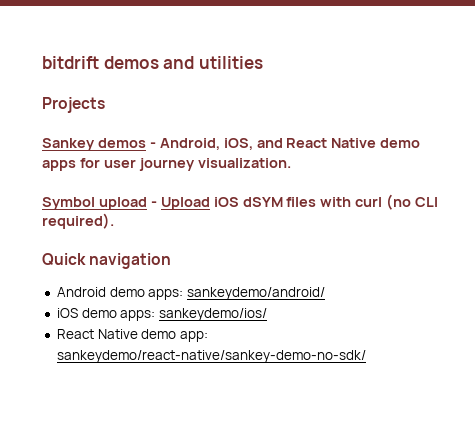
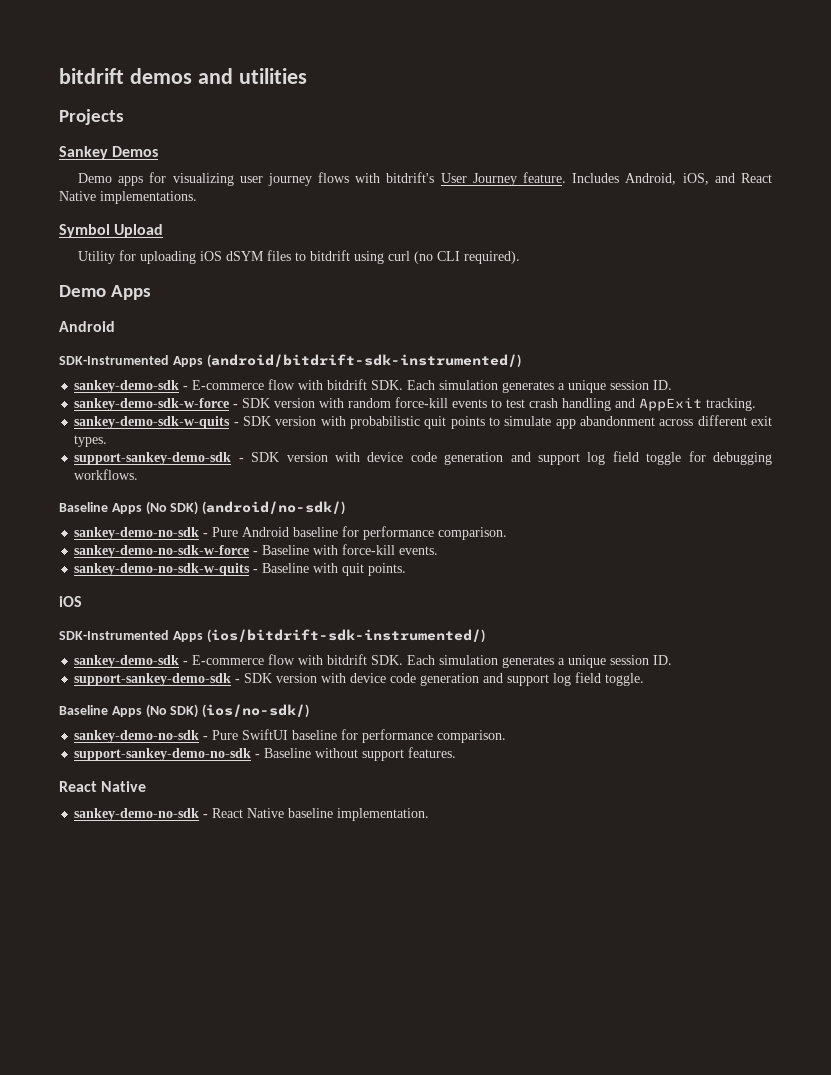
[97,138,156,148] demos - -> [112,146,159,157] [77,172,620,186] Demos // Demo apps for visualizing user journey flows with bitdrift's User Journey feature. Includes
[380,138,421,148] [42,158,291,171] demo apps for user journey visualization. -> [100,191,197,204] implementations.
[98,197,157,210] upload - -> (110, 231) none
[213,197,352,207] iOS dSYM files with -> [77,250,384,264] // Utility for uploading iOS dSYM files to bitdrift using
[42,253,172,269] [56,287,325,300] [56,308,267,321] [56,329,208,342] [56,350,366,363] Quick navigation // Android demo apps: sankeydemo/android/ // iOS demo apps: sankeydemo/ios/ // React Native demo app: sankeydemo/react-native/sankey-demo-no-sdk/ -> [59,285,152,300] [59,321,115,332] [59,354,521,368] [74,379,673,393] [74,397,757,411] [74,415,772,429] [74,435,108,447] [74,451,772,465] [74,469,139,480] [59,501,346,515] [74,526,508,540] [74,544,439,558] [74,563,407,576] [59,596,82,607] [59,629,485,643] [74,654,673,668] [74,672,645,686] [59,704,310,718] [74,729,507,743] [74,747,457,761] [59,781,147,792] [74,808,430,821] Demo Apps // Android // SDK-Instrumented Apps (android/bitdrift-sdk-instrumented/) // sankey-demo-sdk - E-commerce flow with bitdrift SDK. Each simulation generates a unique session ID. // sankey-demo-sdk-w-force - SDK version with random force-kill events to test crash handling and AppExit tracking. // sankey-demo-sdk-w-quits - SDK version with probabilistic quit points to simulate app abandonment across different exit types. // support-sankey-demo-sdk - SDK version with device code generation and support log field toggle for debugging workflows. // Baseline Apps (No SDK) (android/no-sdk/) // sankey-demo-no-sdk - Pure Android baseline for performance comparison. // sankey-demo-no-sdk-w-force - Baseline with force-kill events. // sankey-demo-no-sdk-w-quits - Baseline with quit points. // iOS // SDK-Instrumented Apps (ios/bitdrift-sdk-instrumented/) // sankey-demo-sdk - E-commerce flow with bitdrift SDK. Each simulation generates a unique session ID. // support-sankey-demo-sdk - SDK version with device code generation and support log field toggle. // Baseline Apps (No SDK) (ios/no-sdk/) // sankey-demo-no-sdk - Pure SwiftUI baseline for performance comparison. // support-sankey-demo-no-sdk - Baseline without support features. // React Native // sankey-demo-no-sdk - React Native baseline implementation.

